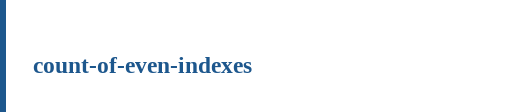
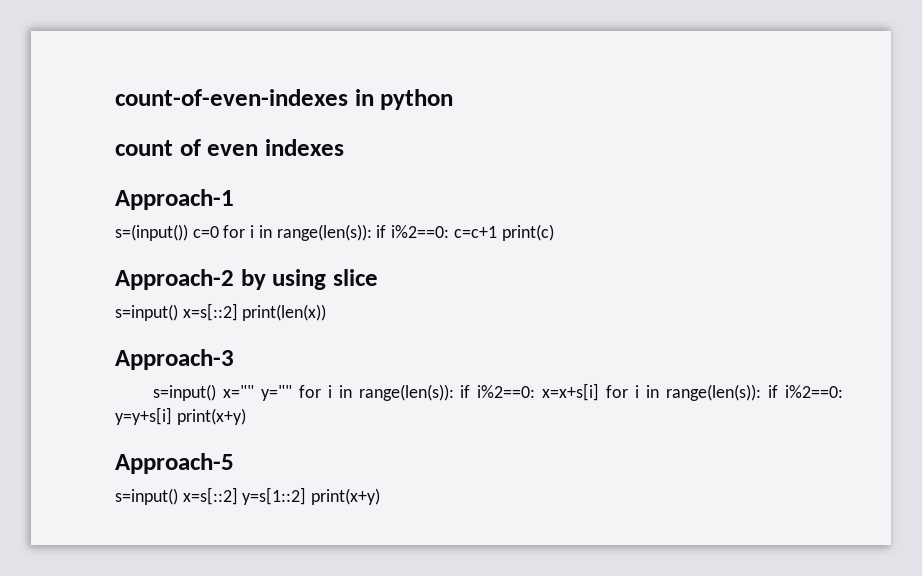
(252, 65) none -> [354,89,454,110] [115,139,344,156] [115,189,234,210] [115,224,554,241] [115,269,378,290] [115,303,327,321] [115,349,234,370] [152,383,844,401] [115,407,246,425] [115,453,234,474] [115,487,381,505] in python // count of even indexes // Approach-1 // s=(input()) c=0 for i in range(len(s)): if i%2==0: c=c+1 print(c) // Approach-2 by using slice // s=input() x=s[::2] print(len(x)) // Approach-3 // s=input() x="" y="" for i in range(len(s)): if i%2==0: x=x+s[i] for i in range(len(s)): if i%2==0: y=y+s[i] print(x+y) // Approach-5 // s=input() x=s[::2] y=s[1::2] print(x+y)

